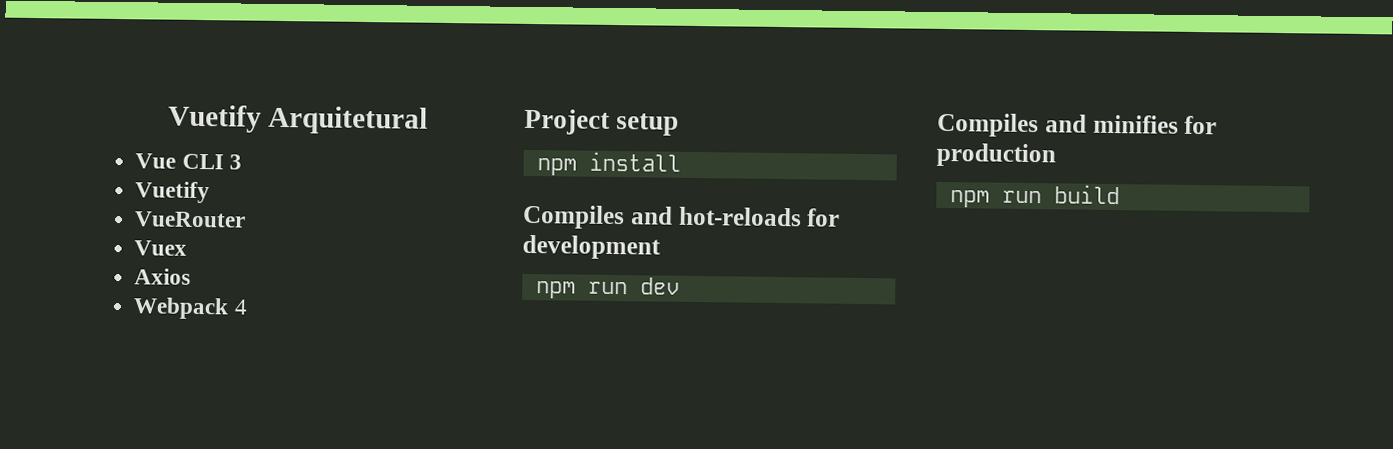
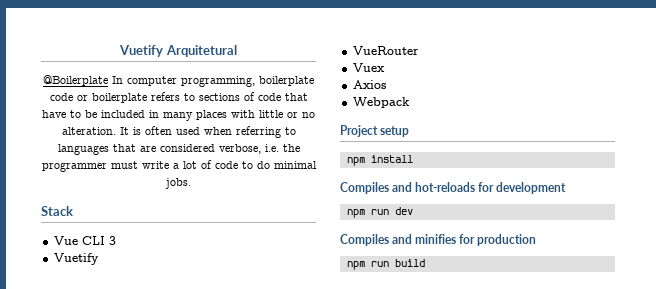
(429, 120) none -> [43,75,314,87] [49,92,308,103] [42,110,315,121] [61,126,296,138] [57,144,300,155] [41,160,317,172] [165,178,191,189] [41,206,73,216] // @Boilerplate In computer programming, boilerplate code or boilerplate refers to sections of code that have to be included in many places with little or no alteration. It is often used when referring to languages that are considered verbose, i.e. the programmer must write a lot of code to do minimal jobs. // Stack
[233,299,248,315] 4 -> (410, 102) none

